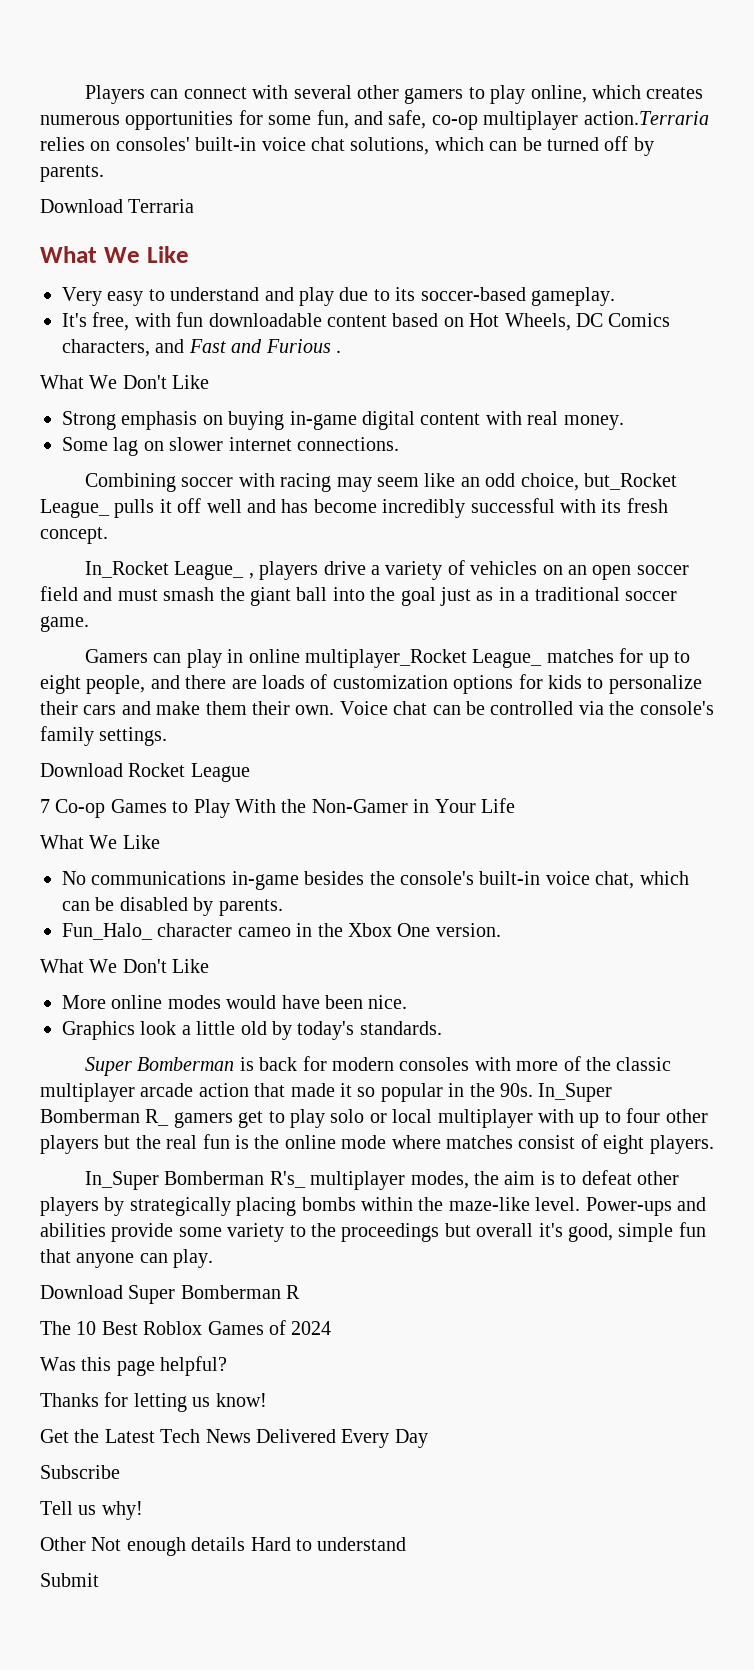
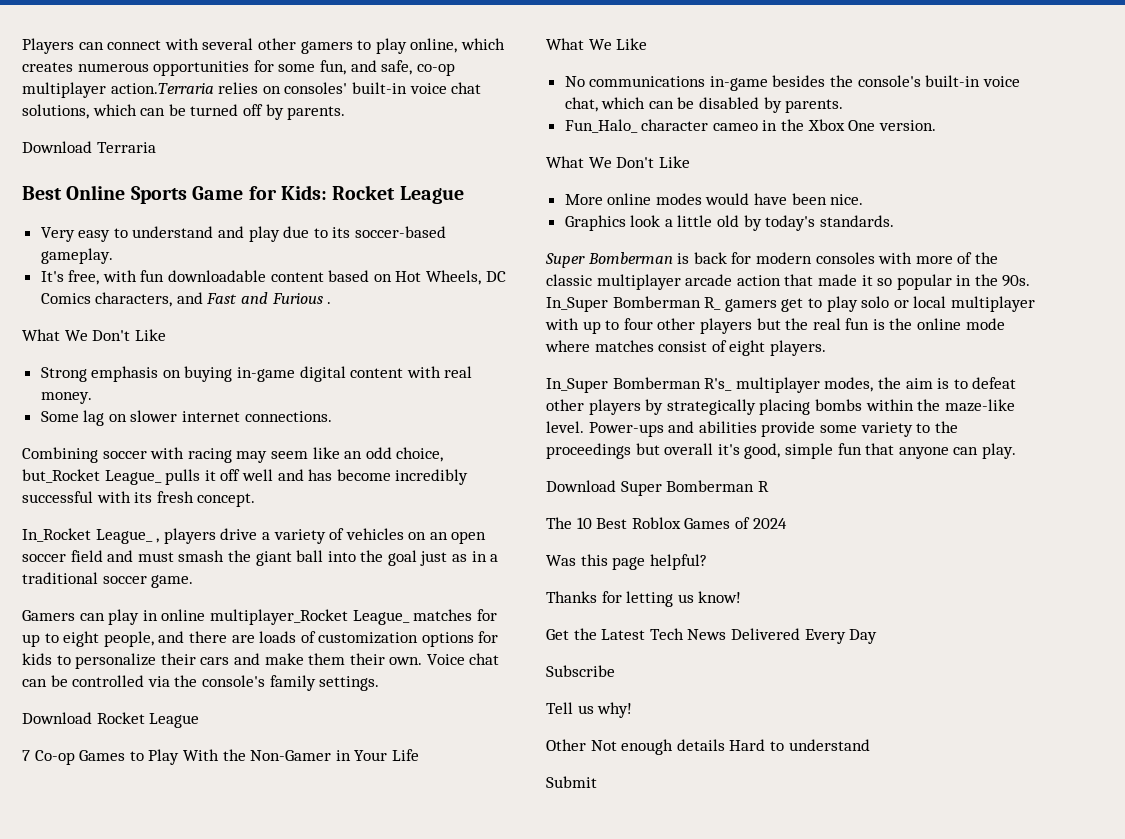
[40,246,189,263] What We Like -> [22,185,464,204] Best Online Sports Game for Kids: Rocket League

